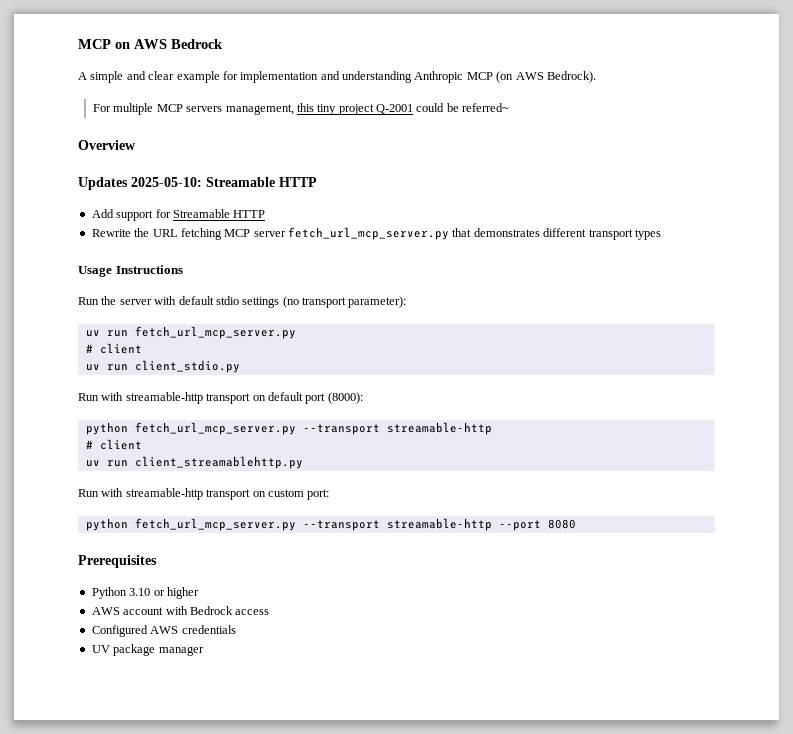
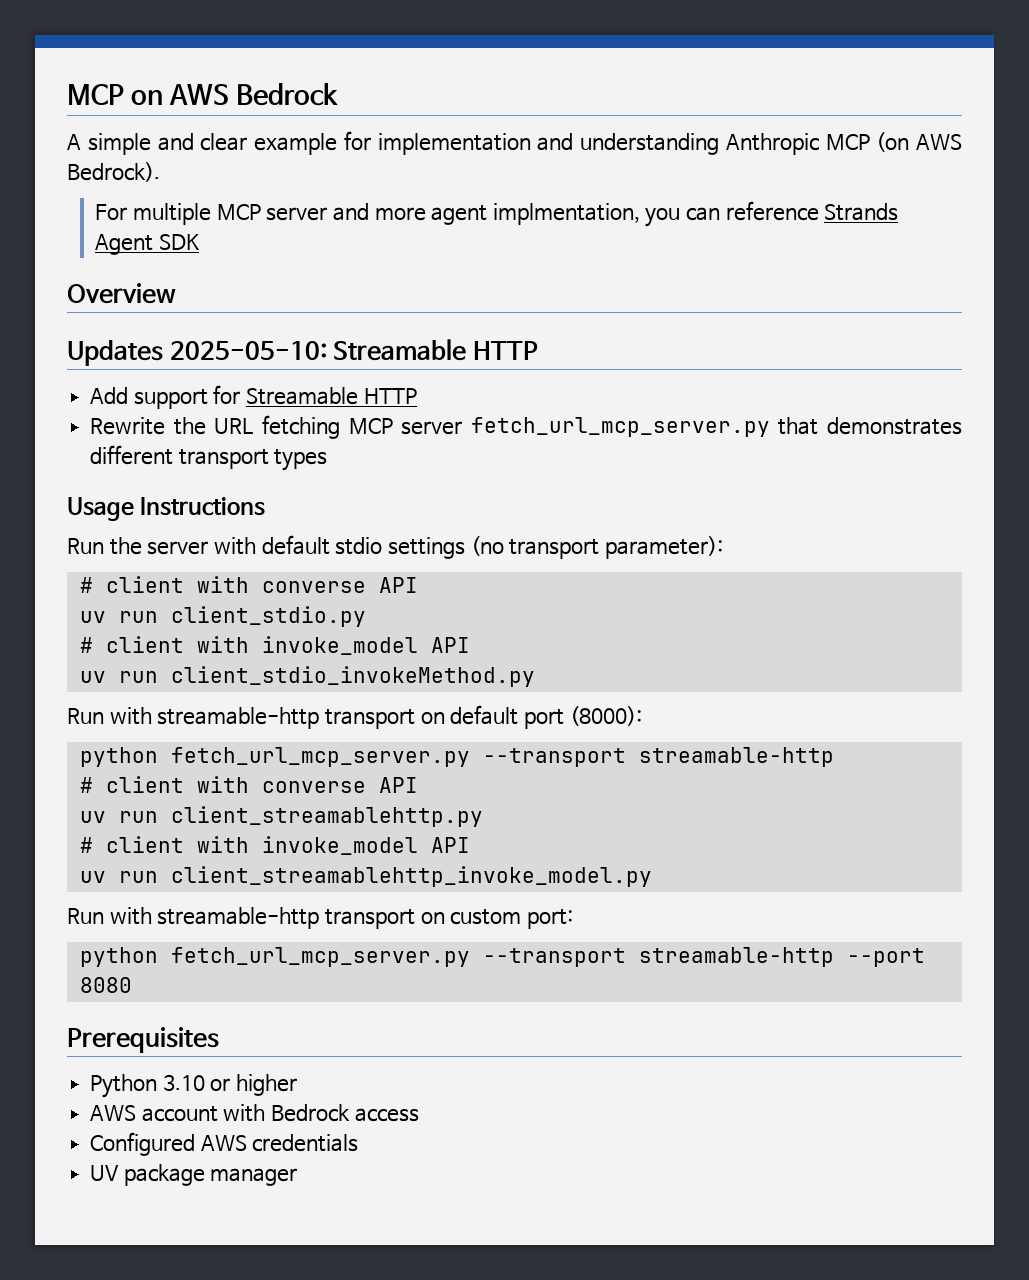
[186,103,510,115] servers management, this tiny project Q-2001 could be referred~ -> [266,201,899,227] [95,234,200,255] server and more agent implmentation, you can reference Strands Agent SDK
[85,326,296,339] [85,343,142,354] // uv run fetch_url_mcp_server.py // # client -> [79,576,418,593] // # client with converse API
(240, 366) none -> [79,636,470,655] [79,666,535,687] // # client with invoke_model API // uv run client_stdio_invokeMethod.py
(142, 444) none -> [196,776,418,793] with converse API
(303, 462) none -> [79,836,470,855] [79,866,652,887] // # client with invoke_model API // uv run client_streamablehttp_invoke_model.py

